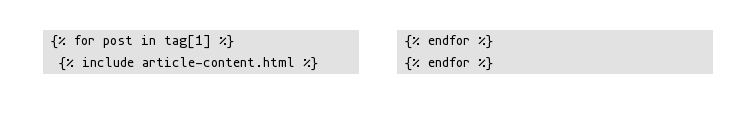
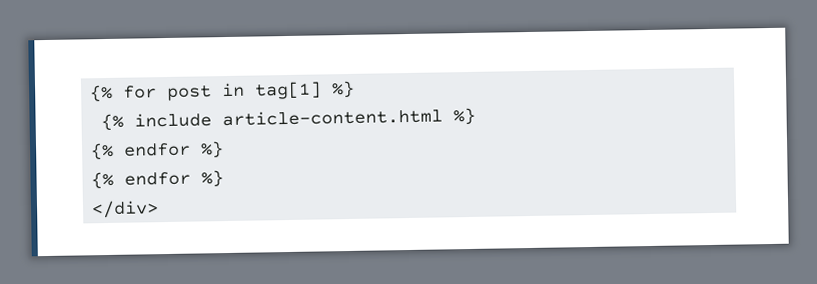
(494, 64) none -> [91,200,160,219] // </div>

